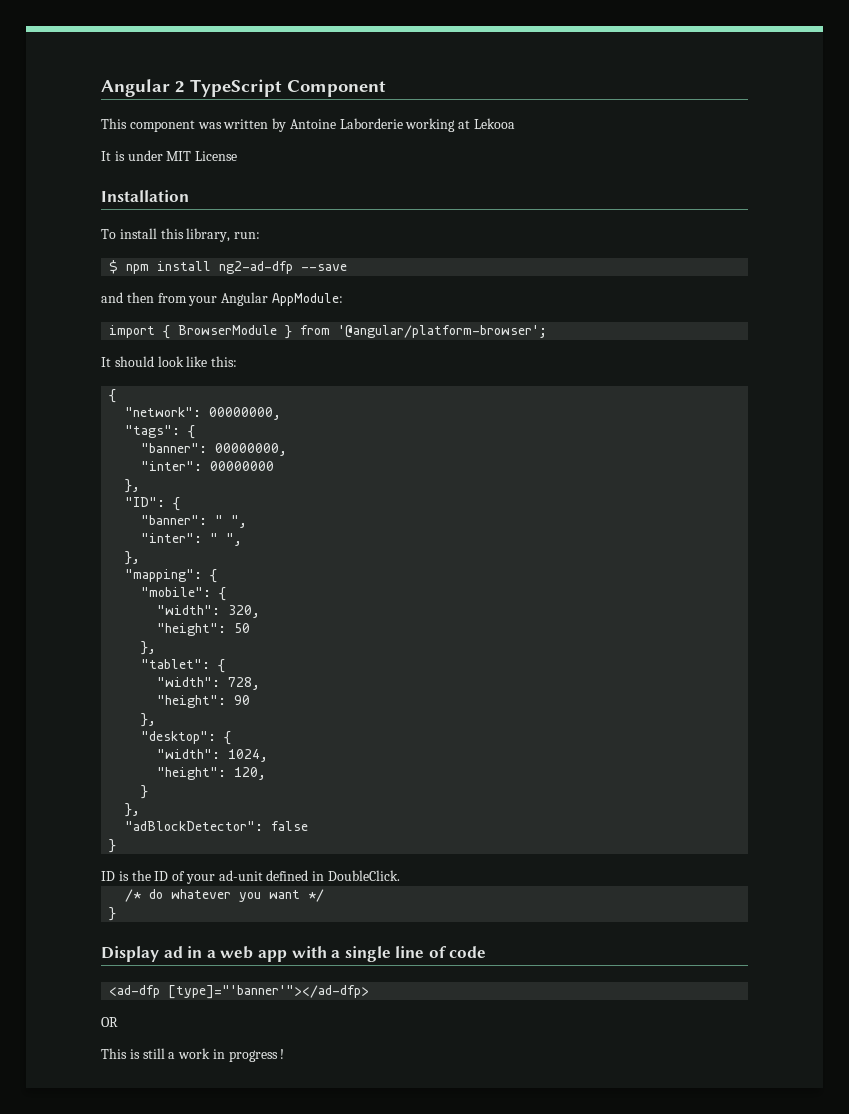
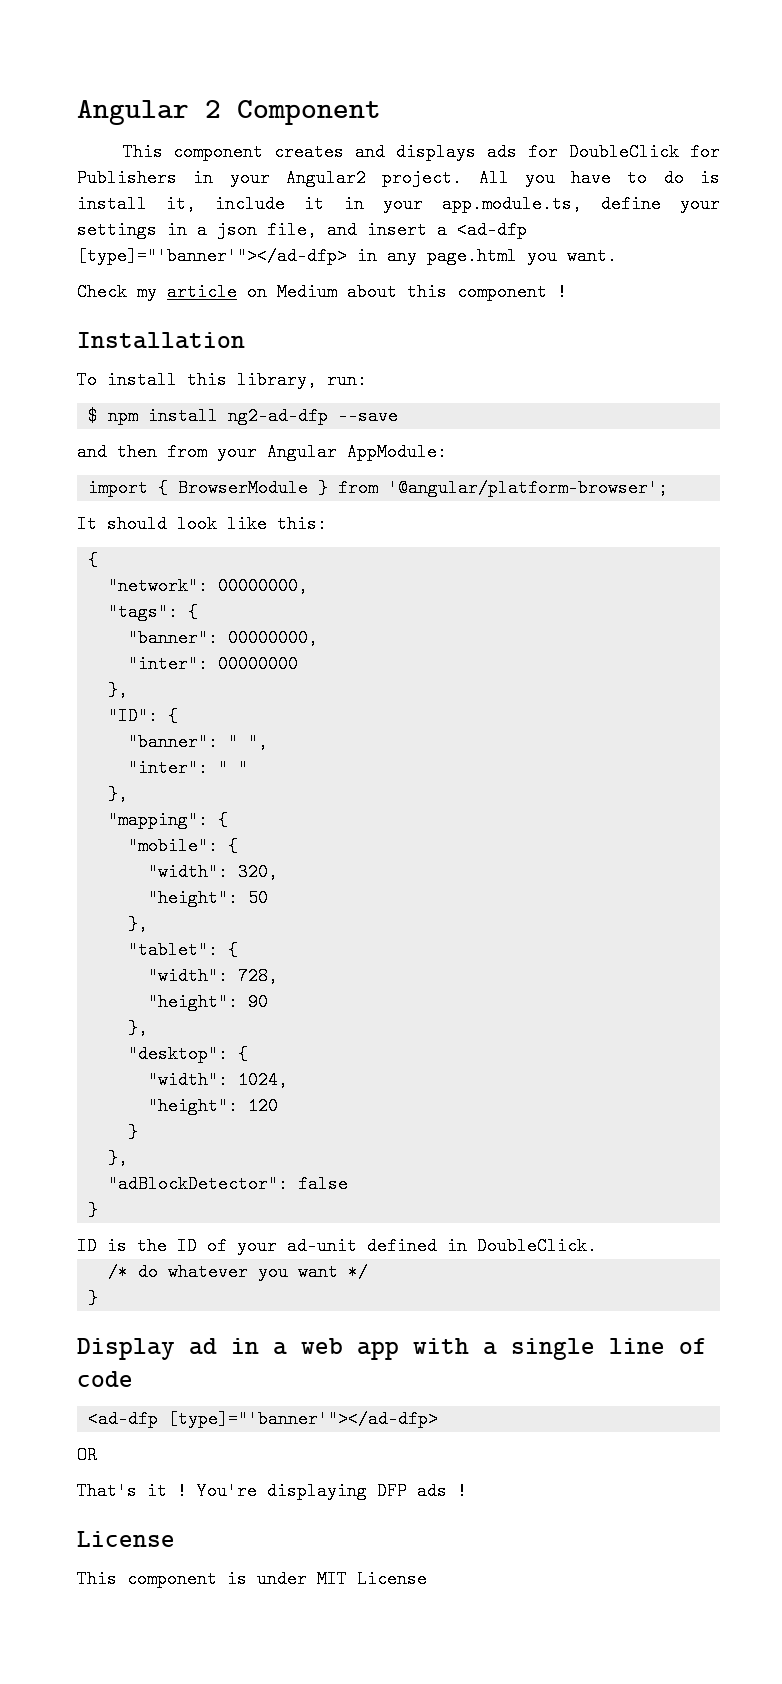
[190,79,282,97] TypeScript -> (221, 109) none
[197,118,516,132] [101,150,238,161] was written by Antoine Laborderie working at Lekooa // It is under MIT License -> [274,143,720,161] [77,169,720,187] [77,195,720,213] [77,221,527,239] [77,247,617,265] [77,283,567,301] creates and displays ads for DoubleClick for Publishers in your Angular2 project. All you have to do is install it, include it in your app.module.ts, define your settings in a json file, and insert a <ad-dfp [type]="'banner'"></ad-dfp> in any page.html you want. // Check my article on Medium about this component !
[226,533,243,546] ", -> [238,759,249,777] "
[234,767,267,780] 120, -> [248,1097,279,1115] 120
[101,1048,285,1062] This is still a work in progress ! -> [77,1482,467,1500] [77,1531,175,1547] [77,1570,427,1588] That's it ! You're displaying DFP ads ! // License // This component is under MIT License

